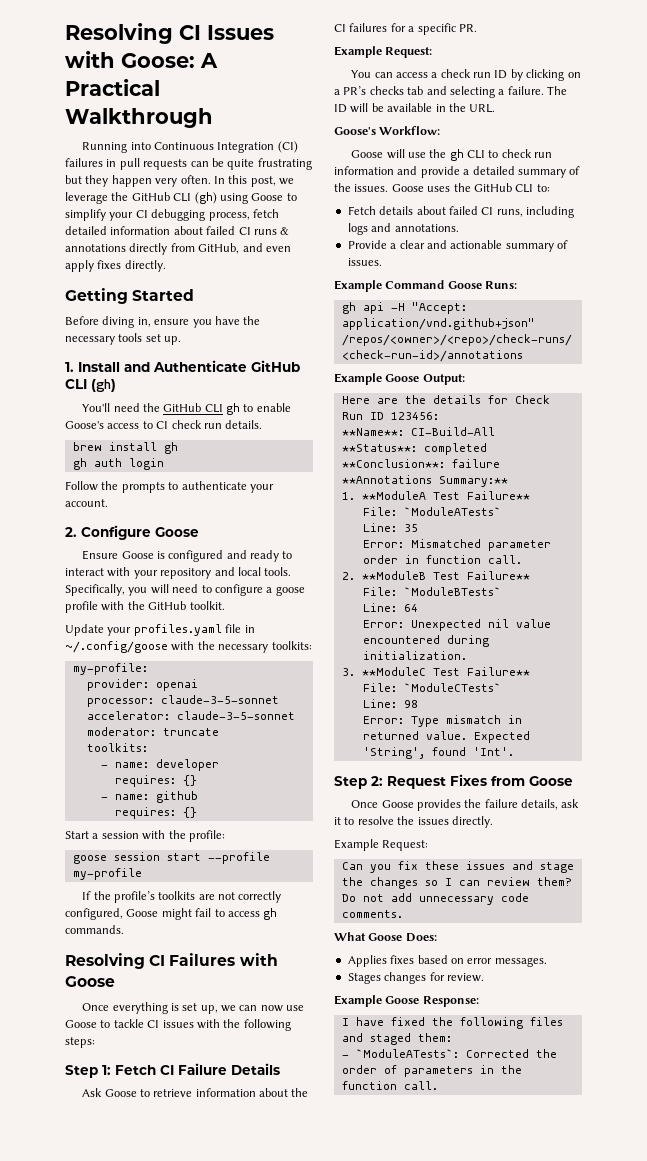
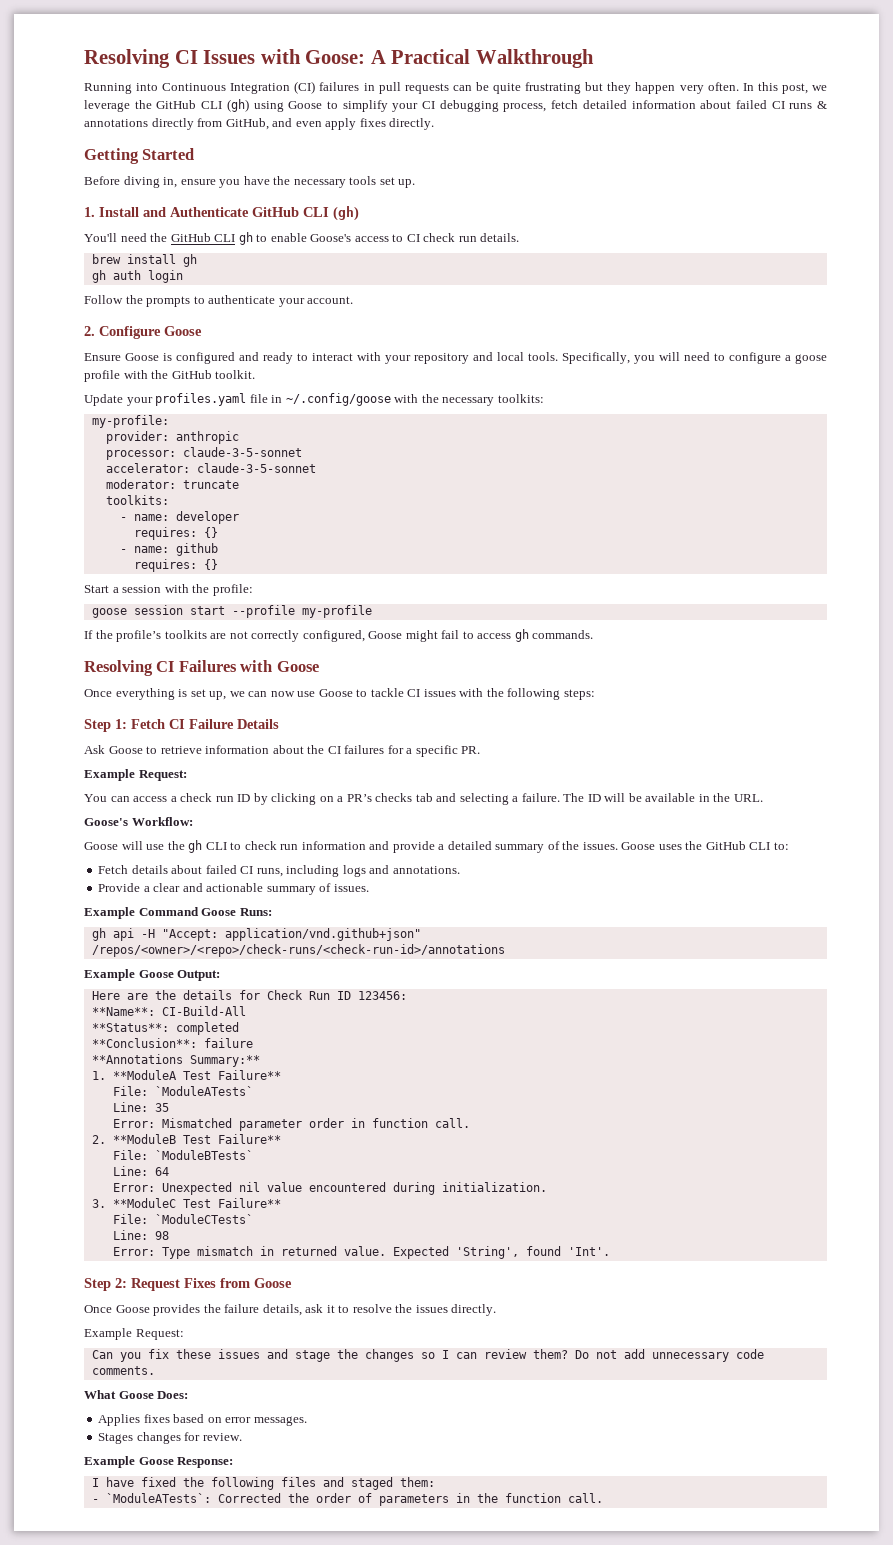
[155,679,198,691] openai -> [175,431,239,444] anthropic

